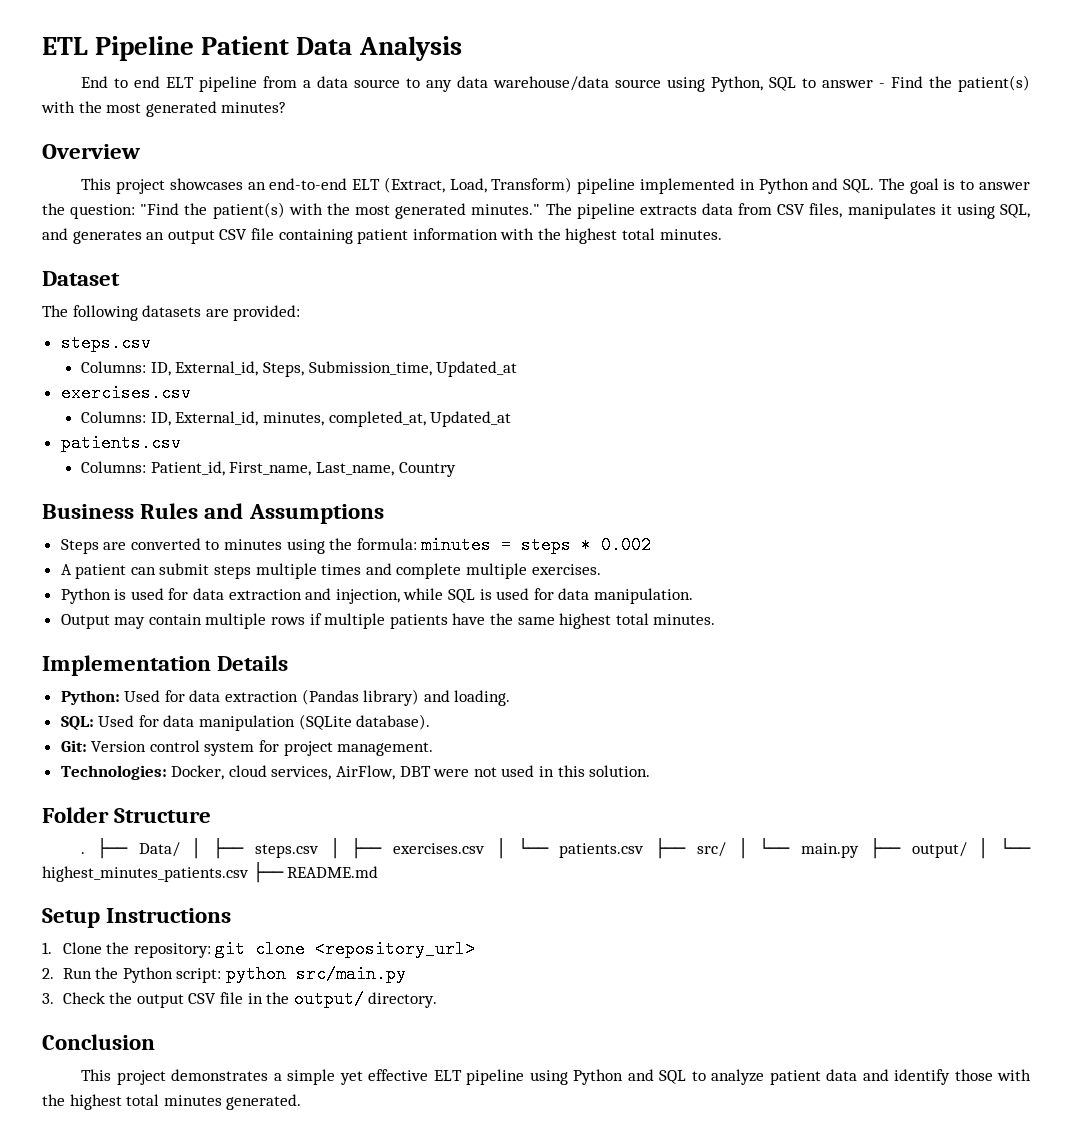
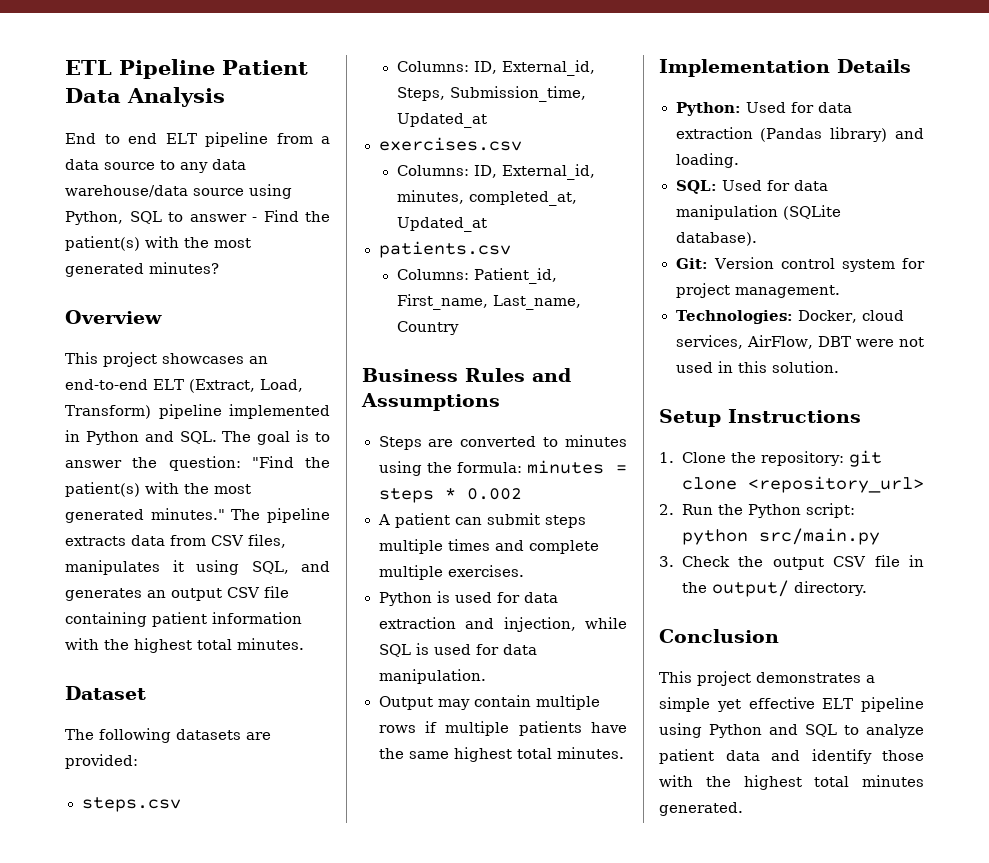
[42,807,212,823] [81,838,1032,859] [42,862,379,883] // Folder Structure // . ├── Data/ │ ├── steps.csv │ ├── exercises.csv │ └── patients.csv ├── src/ │ └── main.py ├── output/ │ └── highest_minutes_patients.csv ├── README.md -> (839, 367) none

